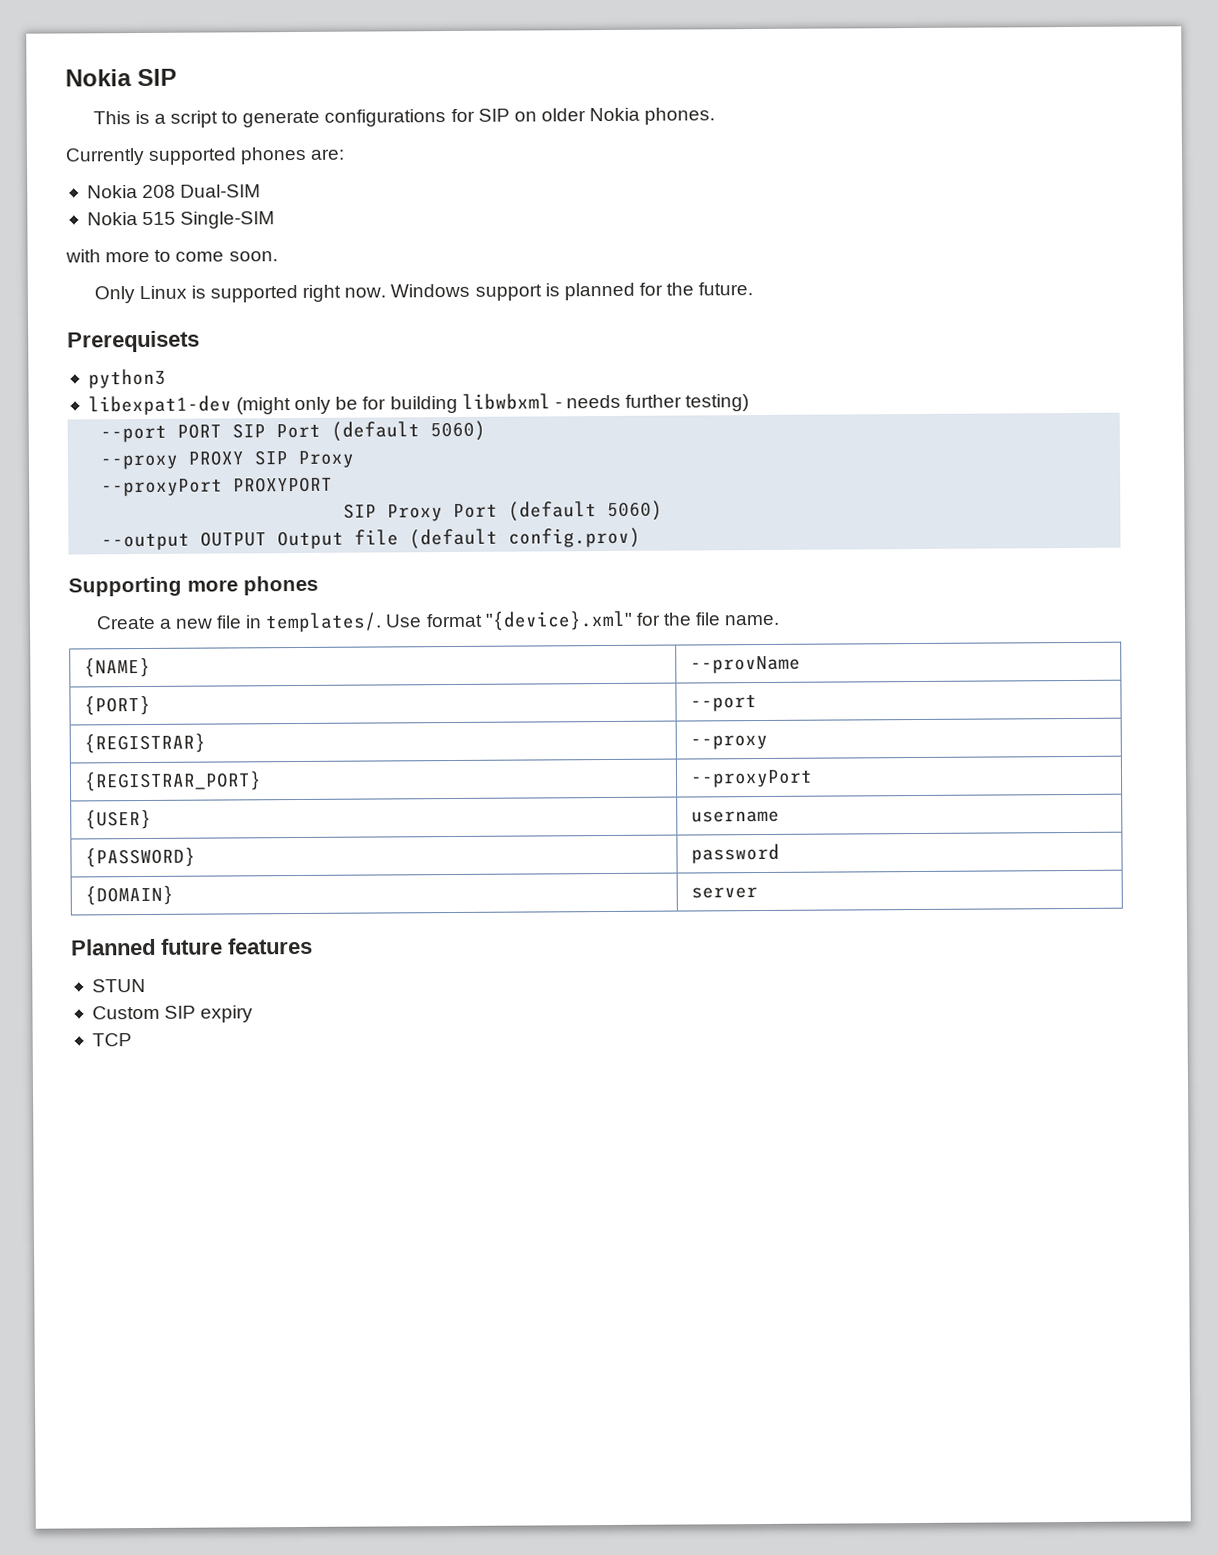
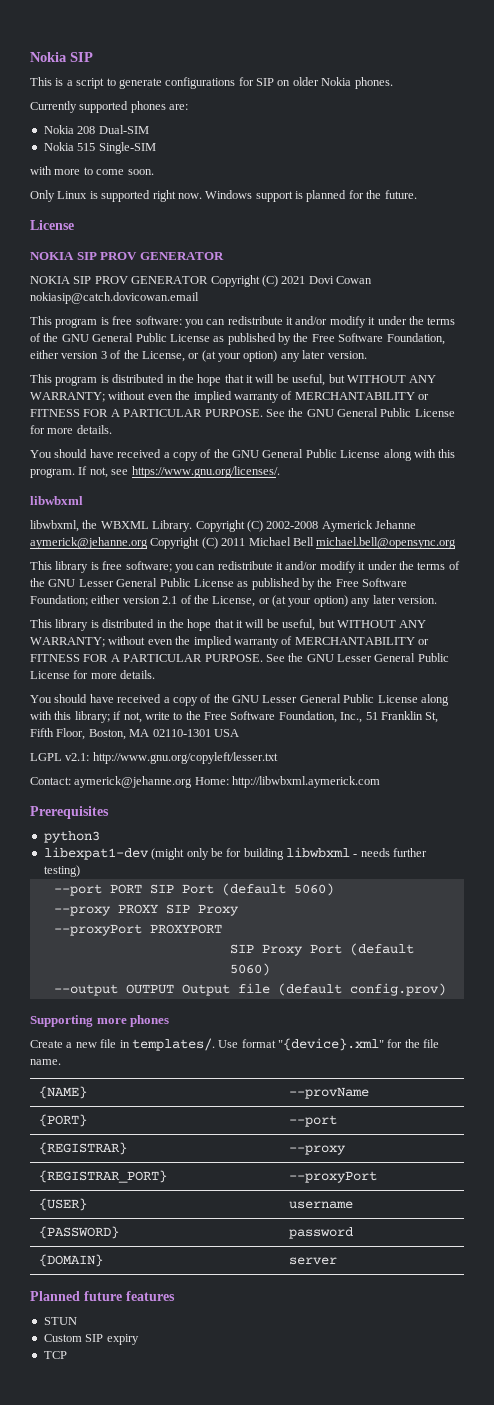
[67,330,200,353] Prerequisets -> [30,220,74,230] [30,252,224,260] [30,275,372,287] [30,292,199,304] [30,316,456,328] [30,333,445,345] [30,350,367,362] [30,374,437,386] [30,391,429,403] [30,408,455,417] [30,425,112,434] [30,449,456,461] [30,466,280,478] [30,496,83,505] [30,520,416,532] [30,537,457,549] [30,561,460,573] [30,578,408,590] [30,595,437,607] [30,619,427,631] [30,636,429,648] [30,653,449,662] [30,670,156,679] [30,694,449,706] [30,711,439,723] [30,728,239,740] [30,752,278,764] [30,776,381,788] [30,806,109,819] License // NOKIA SIP PROV GENERATOR // NOKIA SIP PROV GENERATOR Copyright (C) 2021 Dovi Cowan nokiasip@catch.dovicowan.email // This program is free software: you can redistribute it and/or modify it under the terms of the GNU General Public License as published by the Free Software Foundation, either version 3 of the License, or (at your option) any later version. // This program is distributed in the hope that it will be useful, but WITHOUT ANY WARRANTY; without even the implied warranty of MERCHANTABILITY or FITNESS FOR A PARTICULAR PURPOSE. See the GNU General Public License for more details. // You should have received a copy of the GNU General Public License along with this program. If not, see https://www.gnu.org/licenses/. // libwbxml // libwbxml, the WBXML Library. Copyright (C) 2002-2008 Aymerick Jehanne aymerick@jehanne.org Copyright (C) 2011 Michael Bell michael.bell@opensync.org // This library is free software; you can redistribute it and/or modify it under the terms of the GNU Lesser General Public License as published by the Free Software Foundation; either version 2.1 of the License, or (at your option) any later version. // This library is distributed in the hope that it will be useful, but WITHOUT ANY WARRANTY; without even the implied warranty of MERCHANTABILITY or FITNESS FOR A PARTICULAR PURPOSE. See the GNU Lesser General Public License for more details. // You should have received a copy of the GNU Lesser General Public License along with this library; if not, write to the Free Software Foundation, Inc., 51 Franklin St, Fifth Floor, Boston, MA 02110-1301 USA // LGPL v2.1: http://www.gnu.org/copyleft/lesser.txt // Contact: aymerick@jehanne.org Home: http://libwbxml.aymerick.com // Prerequisites

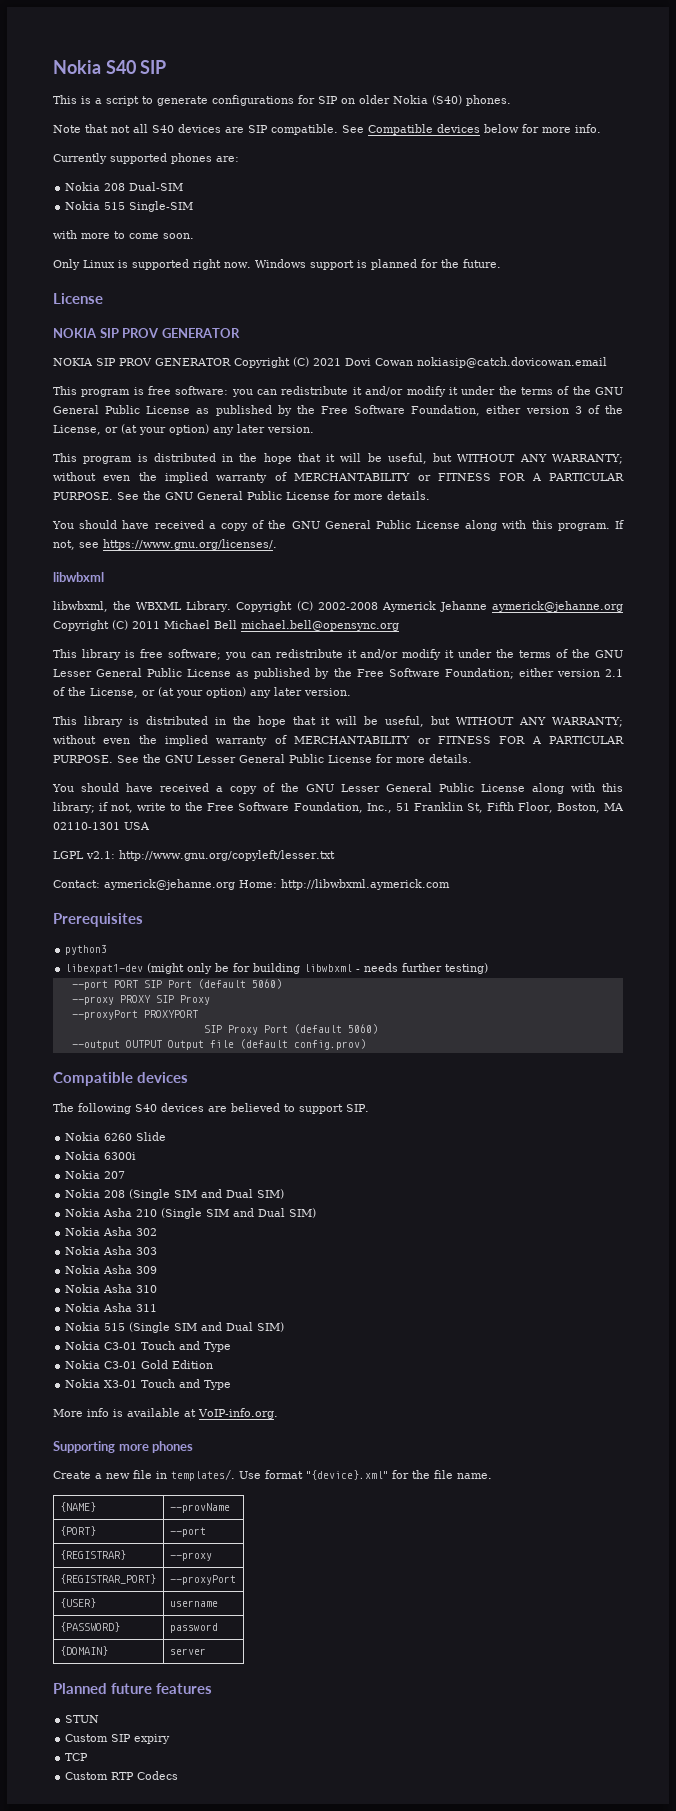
[30,52,67,62] Nokia -> [53,60,136,74] Nokia S40
(352, 81) none -> [432,95,462,105] (S40)
(393, 83) none -> [53,124,601,135] // Note that not all S40 devices are SIP compatible. See Compatible devices below for more info.
(446, 989) none -> [53,1072,189,1086] [53,1103,369,1114] [65,1132,167,1141] [65,1151,137,1160] [65,1170,126,1179] [65,1189,285,1200] [65,1208,317,1219] [65,1227,158,1236] [65,1246,158,1255] [65,1265,158,1274] [65,1284,158,1293] [65,1303,158,1312] [65,1322,285,1333] [65,1341,232,1352] [65,1360,214,1369] [65,1379,232,1390] [53,1408,278,1419] // Compatible devices // The following S40 devices are believed to support SIP. // Nokia 6260 Slide // Nokia 6300i // Nokia 207 // Nokia 208 (Single SIM and Dual SIM) // Nokia Asha 210 (Single SIM and Dual SIM) // Nokia Asha 302 // Nokia Asha 303 // Nokia Asha 309 // Nokia Asha 310 // Nokia Asha 311 // Nokia 515 (Single SIM and Dual SIM) // Nokia C3-01 Touch and Type // Nokia C3-01 Gold Edition // Nokia X3-01 Touch and Type // More info is available at VoIP-info.org.
(67, 1355) none -> [65,1771,179,1780] // Custom RTP Codecs

